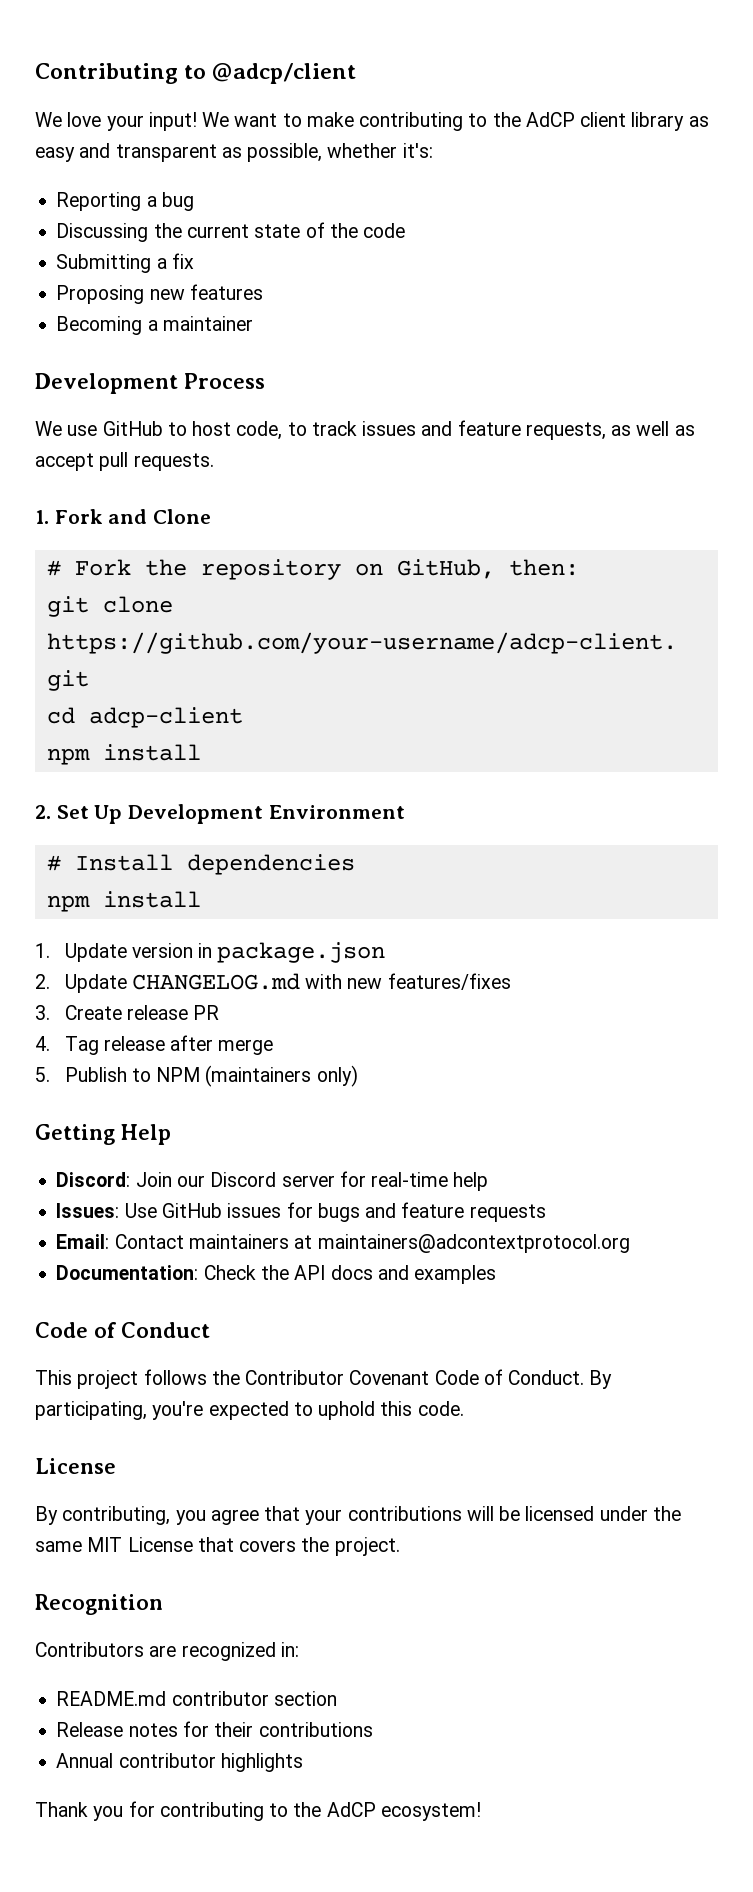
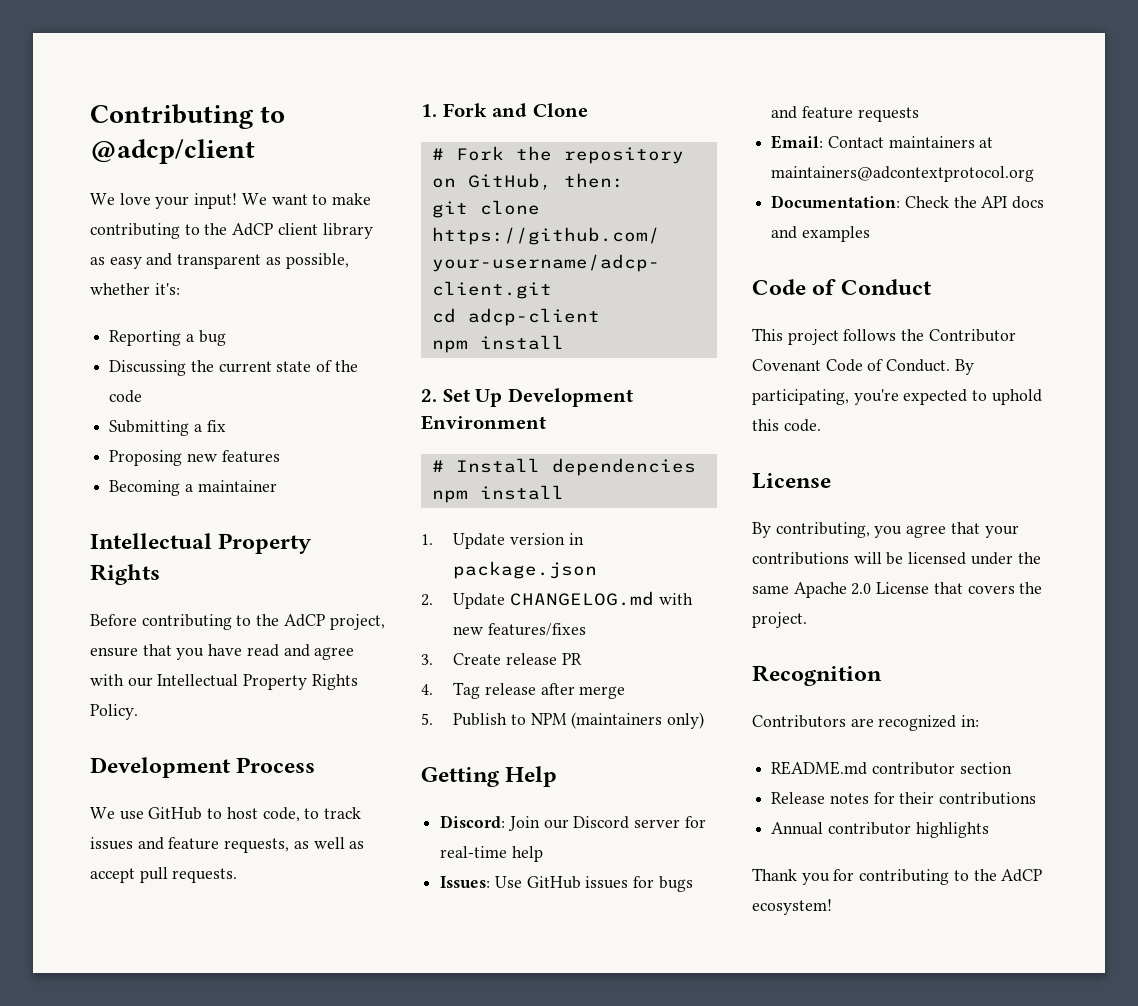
(253, 323) none -> [90,533,313,554] [90,564,160,585] [90,614,385,630] [90,644,355,660] [90,674,358,690] [90,704,138,720] // Intellectual Property Rights // Before contributing to the AdCP project, ensure that you have read and agree with our Intellectual Property Rights Policy.
[87,1537,123,1552] MIT -> [793,582,872,598] Apache 2.0

